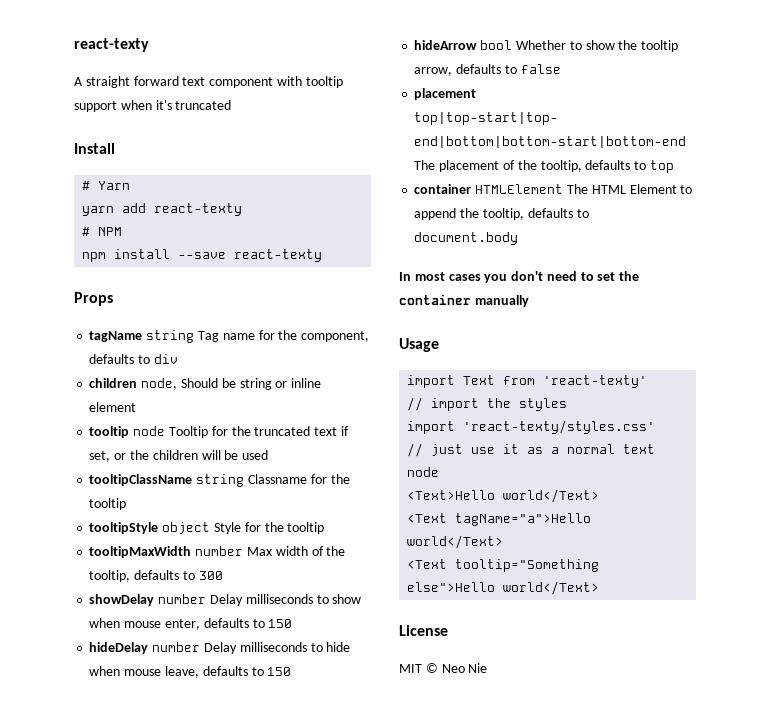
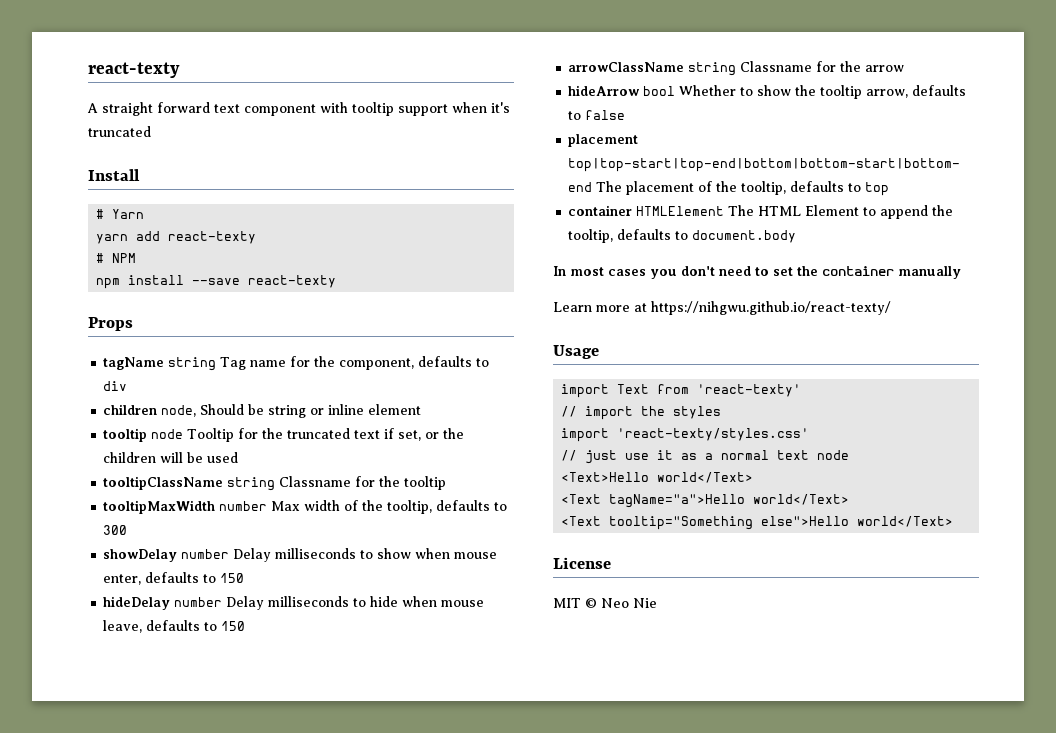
[89,522,325,534] // tooltipStyle object Style for the tooltip -> (447, 483) none
(292, 671) none -> [568,61,905,76] // arrowClassName string Classname for the arrow
(529, 301) none -> [553,301,891,315] // Learn more at https://nihgwu.github.io/react-texty/

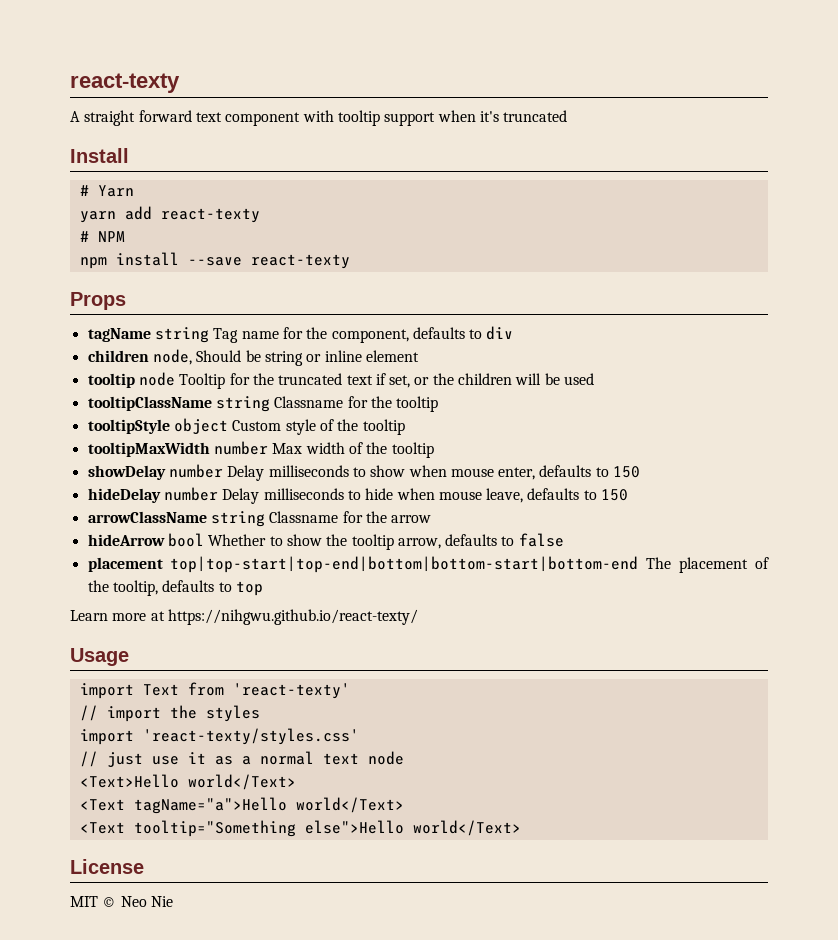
(447, 483) none -> [87,418,405,435] // tooltipStyle object Custom style of the tooltip
[387,500,508,514] [103,525,128,535] tooltip, defaults to 300 -> [391,442,434,458] tooltip
[568,205,954,219] [568,229,797,243] [553,266,961,279] // container HTMLElement The HTML Element to append the tooltip, defaults to document.body // In most cases you don't need to set the container manually -> (263, 588) none

